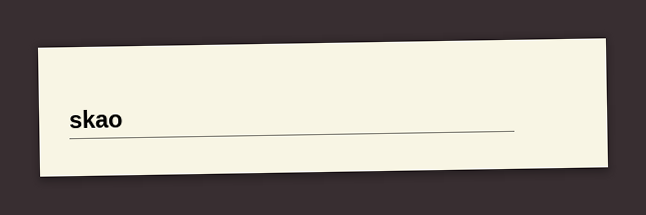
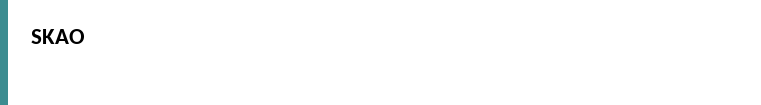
[69,109,123,129] skao -> [31,29,85,44] SKAO

